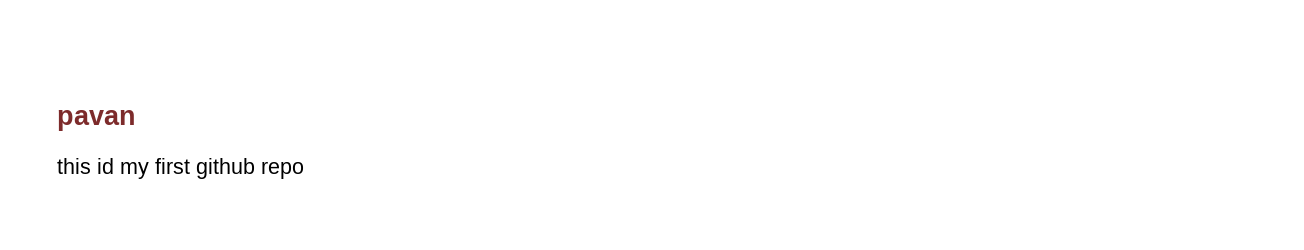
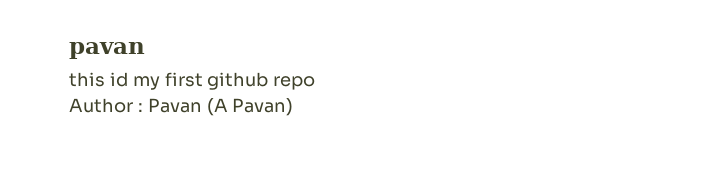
(304, 170) none -> [69,98,294,116] // Author : Pavan (A Pavan)

